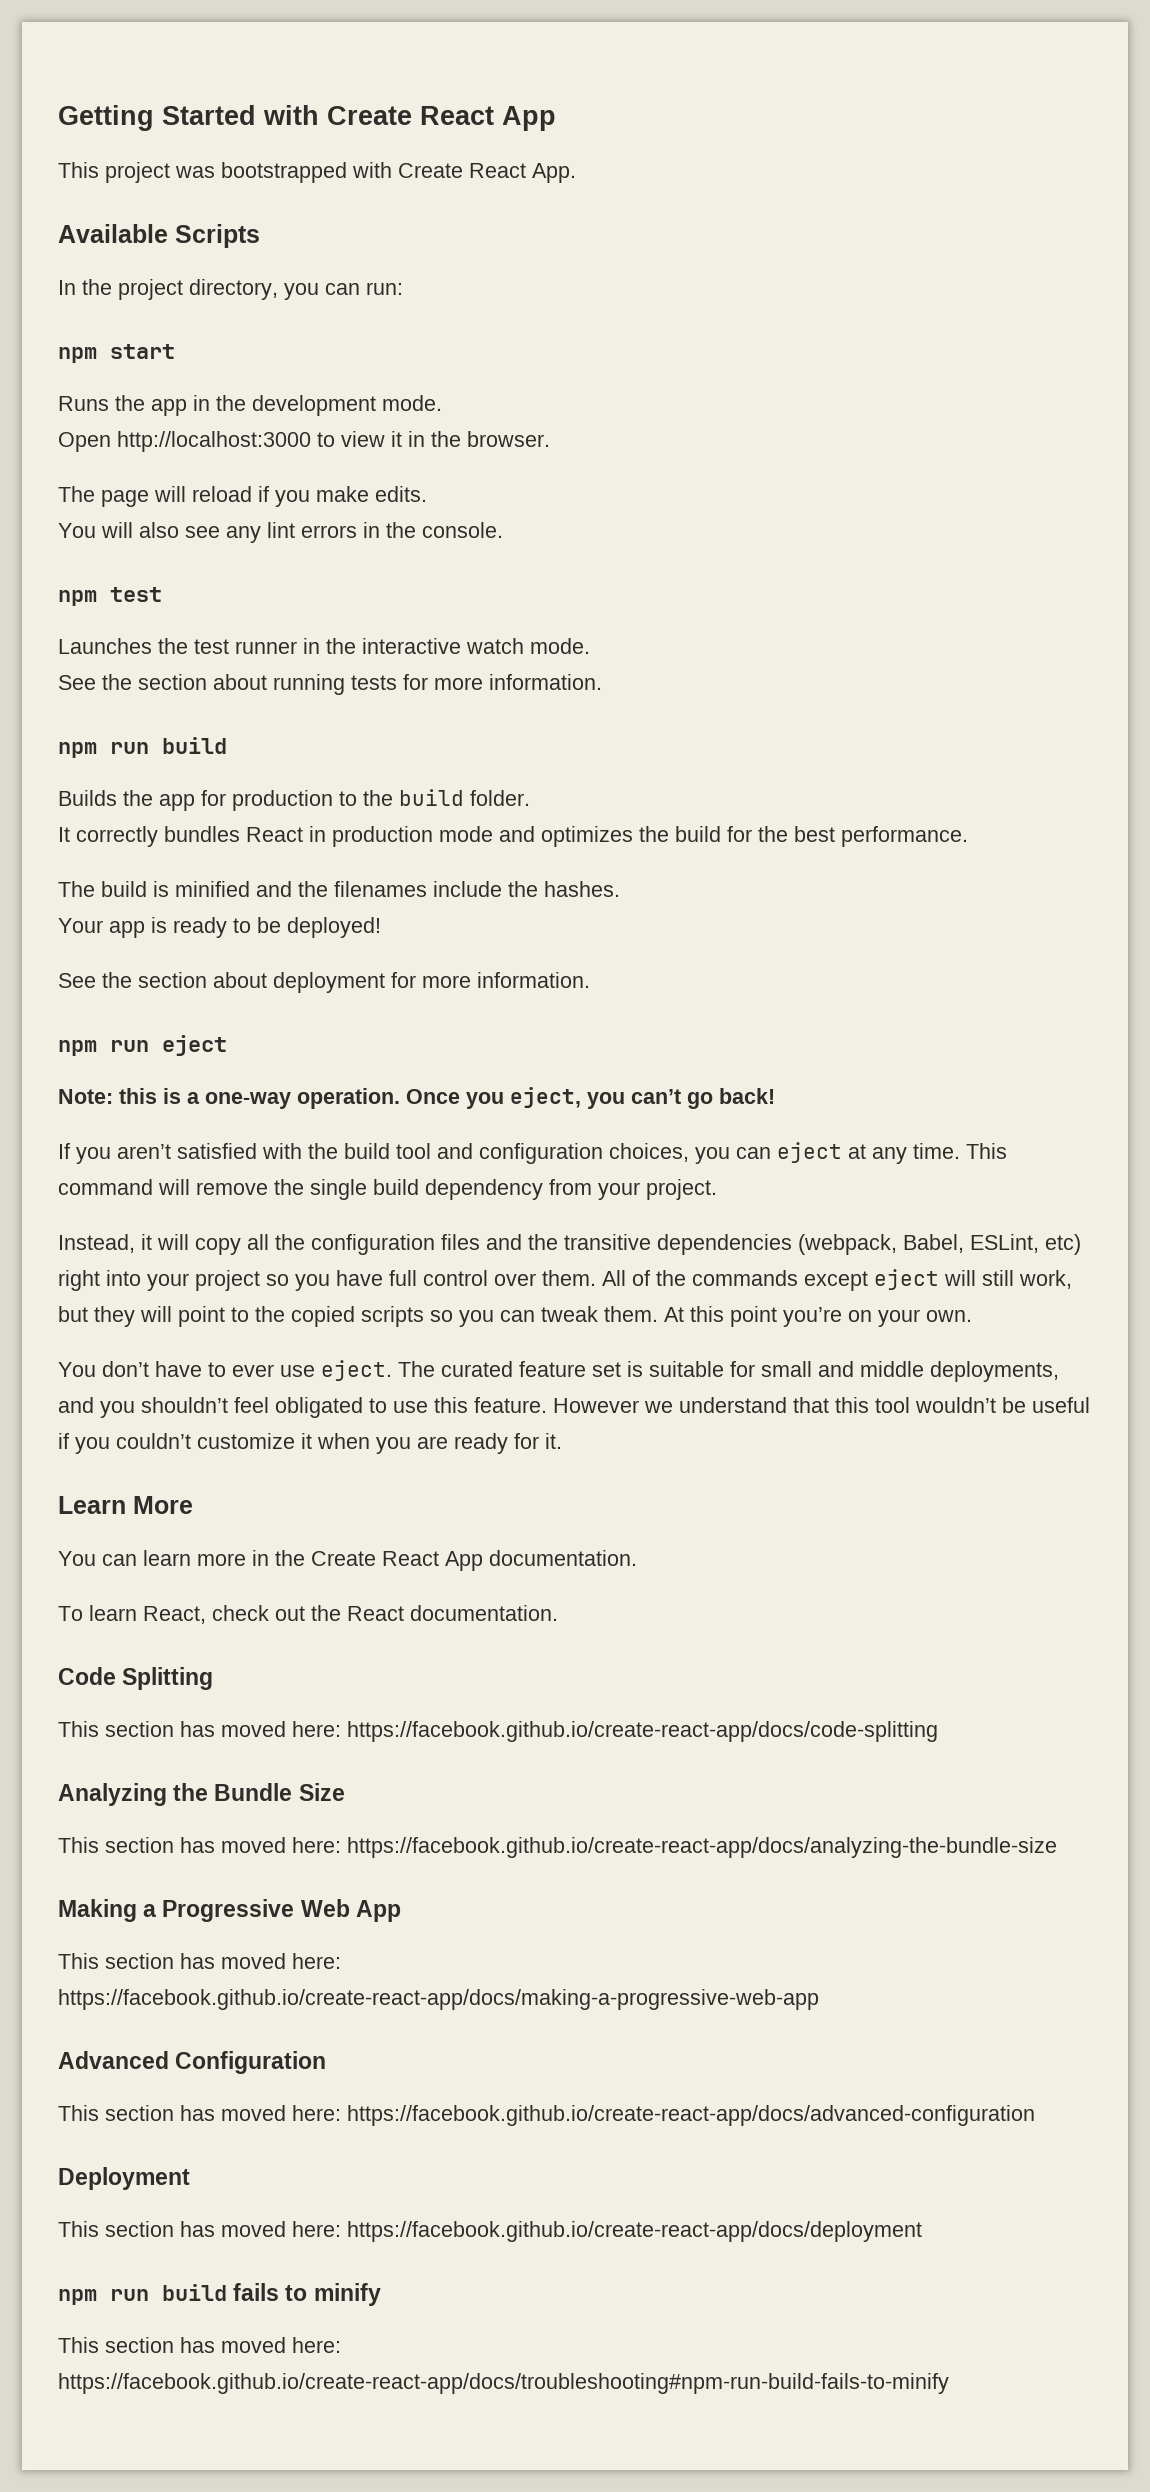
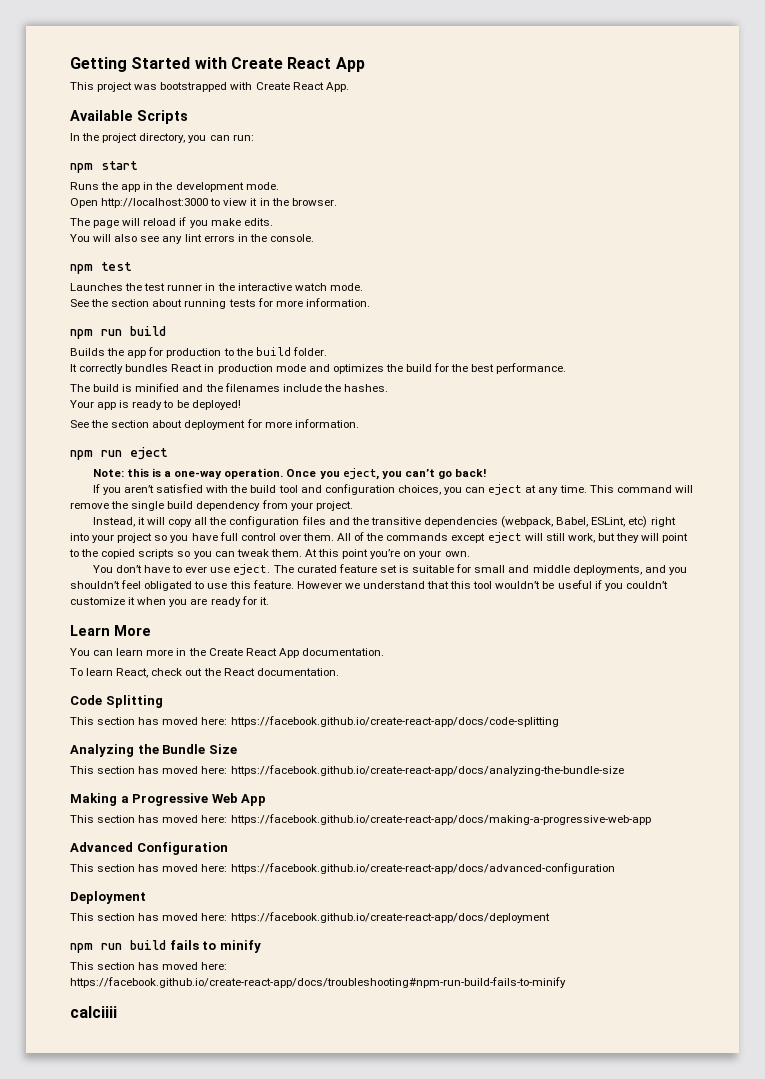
(949, 2383) none -> [70,1006,117,1018] // calciiii

